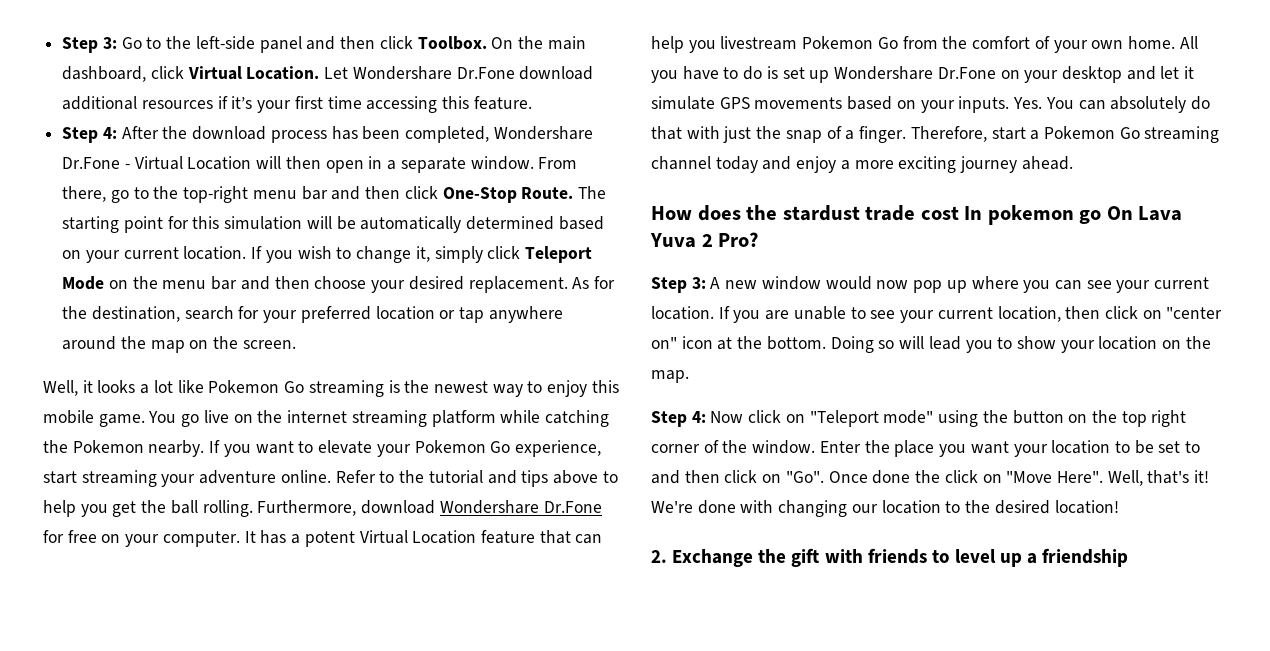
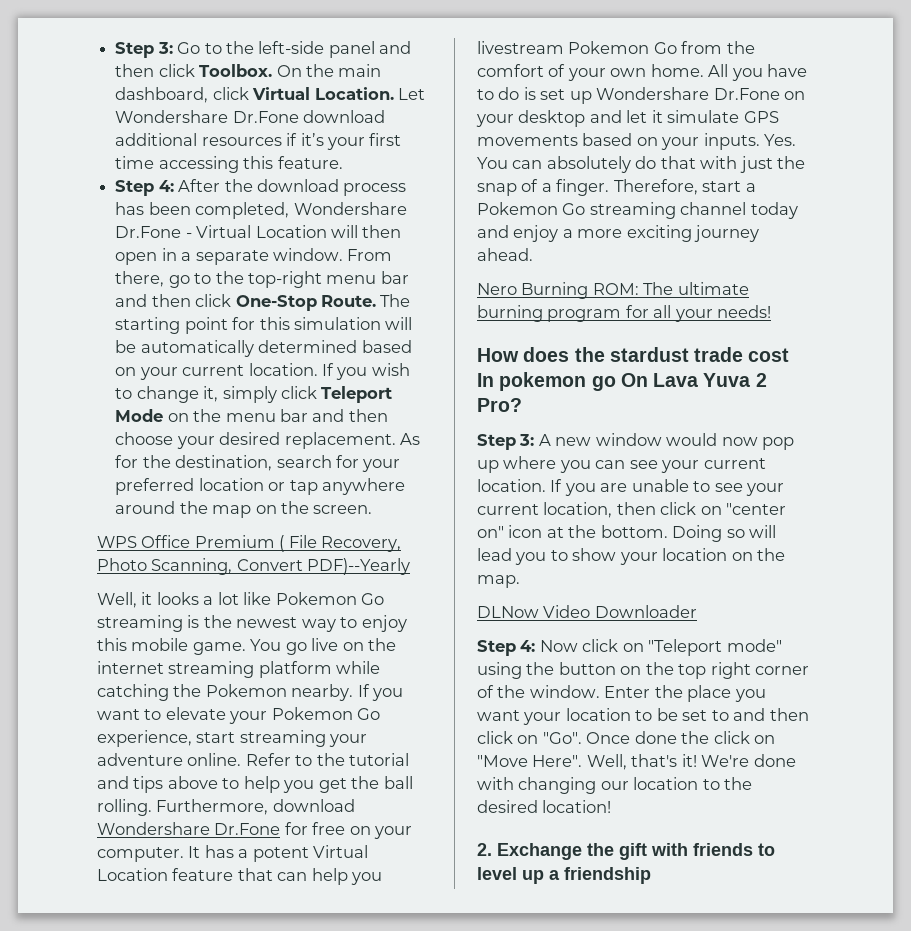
(296, 344) none -> [97,535,402,552] [97,558,411,575] // WPS Office Premium ( File Recovery, Photo Scanning, Convert PDF)--Yearly
(1073, 163) none -> [477,282,749,299] [477,305,772,322] // Nero Burning ROM: The ultimate burning program for all your needs!
(689, 376) none -> [477,605,697,618] // DLNow Video Downloader

